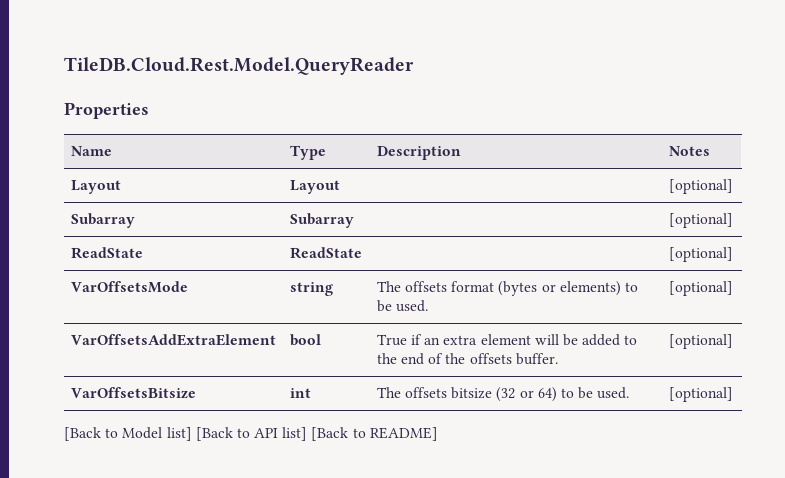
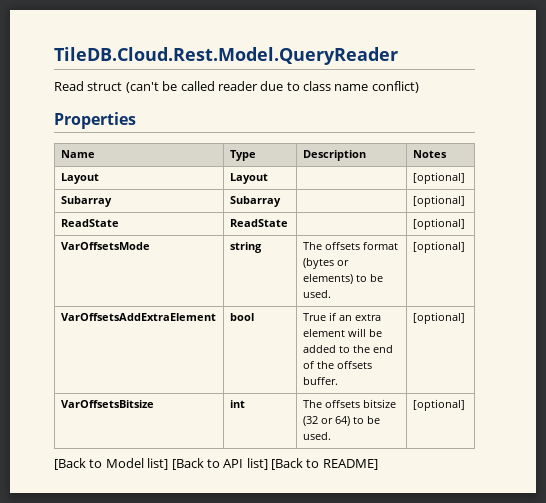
(414, 66) none -> [54,81,419,93] // Read struct (can't be called reader due to class name conflict)

